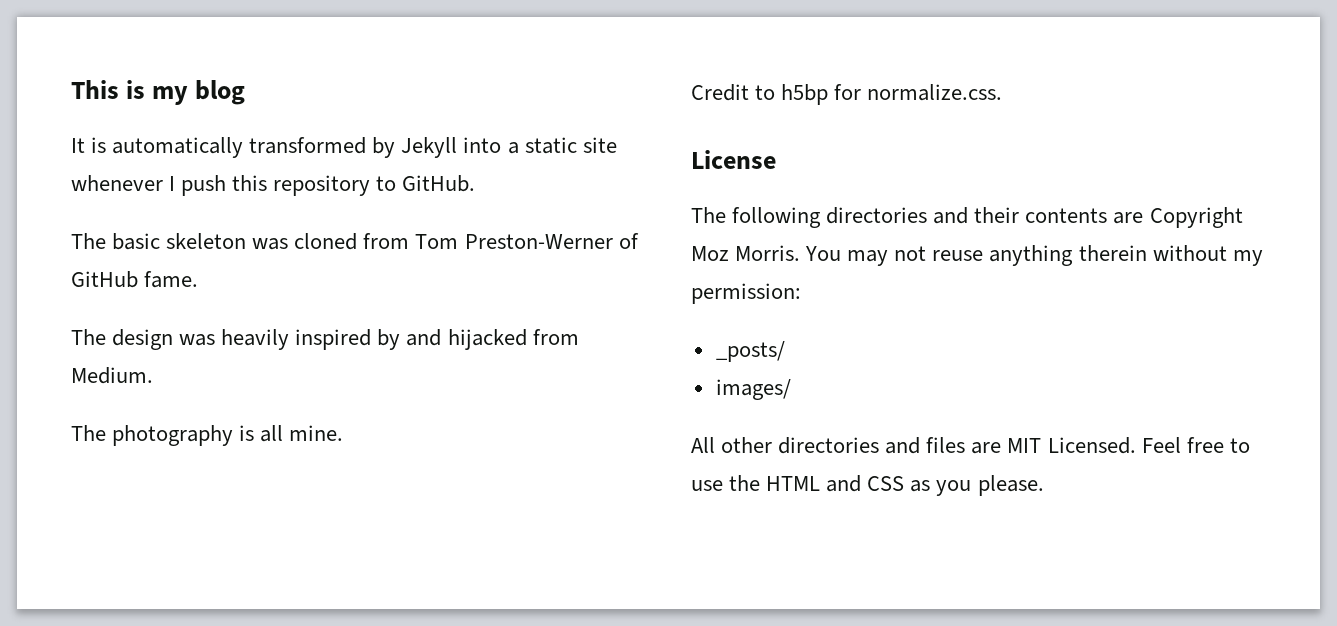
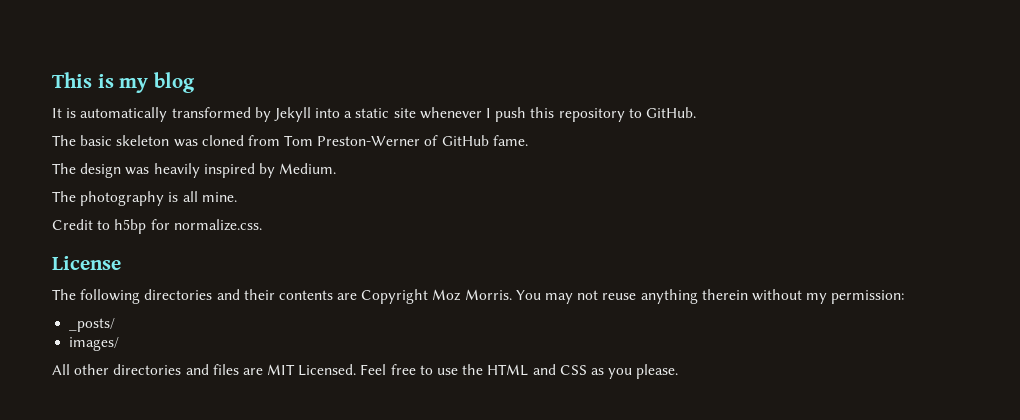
[406,329,579,350] and hijacked from -> (275, 170) none

